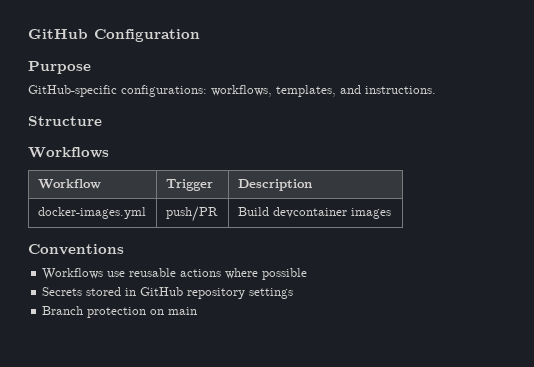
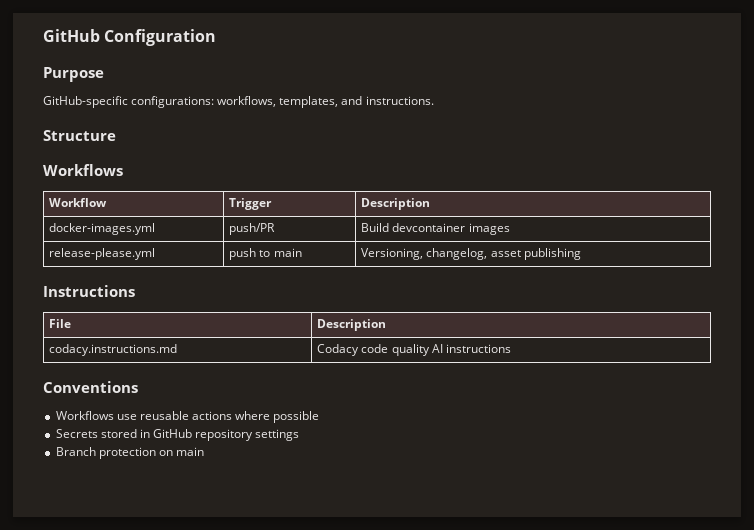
(391, 213) none -> [49,248,156,260] [229,248,302,260] [361,248,581,260] [43,285,135,297] [49,319,72,328] [317,319,387,331] [49,344,178,356] [317,344,511,356] // release-please.yml | push to main | Versioning, changelog, asset publishing // Instructions // File | Description // codacy.instructions.md | Codacy code quality AI instructions

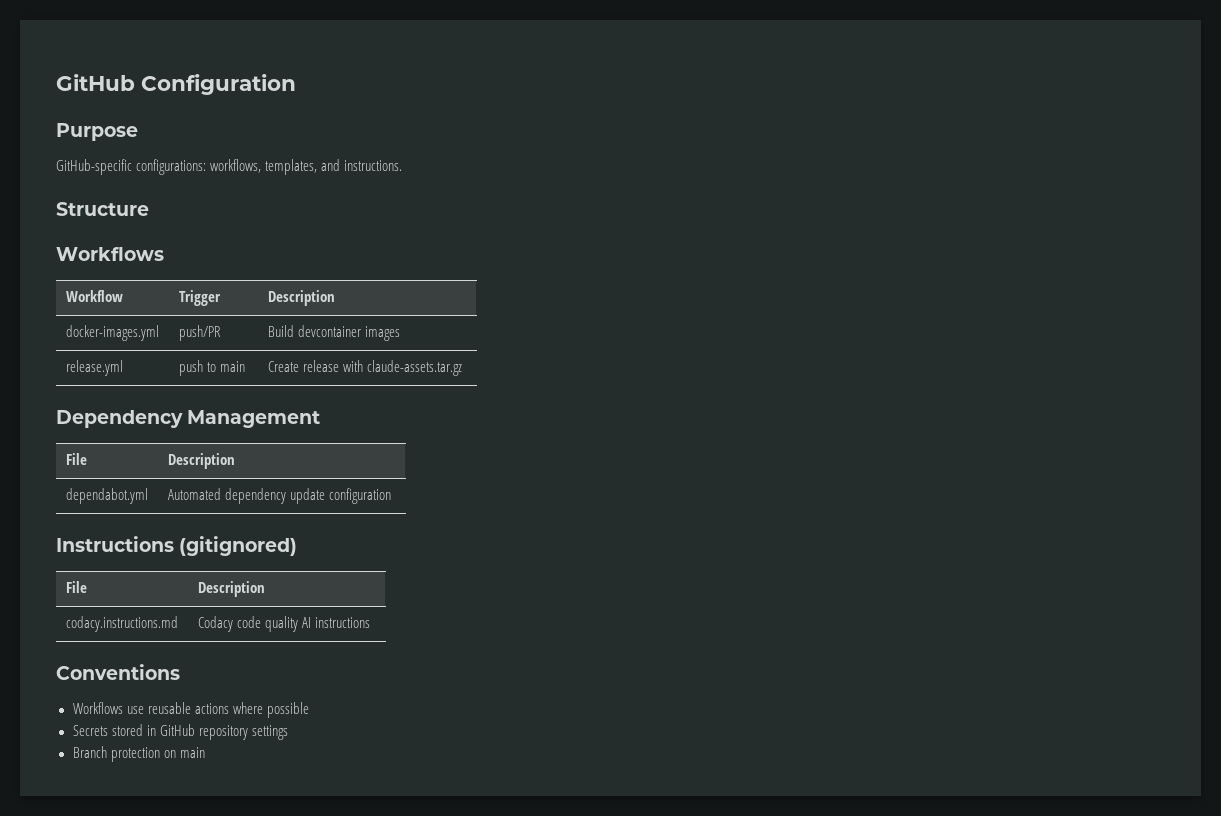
[49,248,156,260] release-please.yml -> [65,360,123,376] release.yml
[361,248,581,260] Versioning, changelog, asset publishing -> [267,360,462,376] [56,410,321,428] [65,453,87,465] [167,453,235,469] [65,488,148,504] [167,488,391,504] Create release with claude-assets.tar.gz // Dependency Management // File | Description // dependabot.yml | Automated dependency update configuration
(135, 291) none -> [179,536,298,556] (gitignored)

